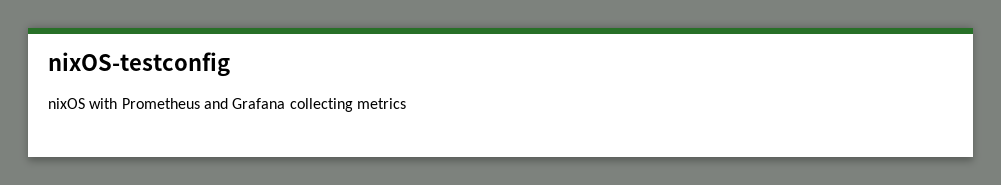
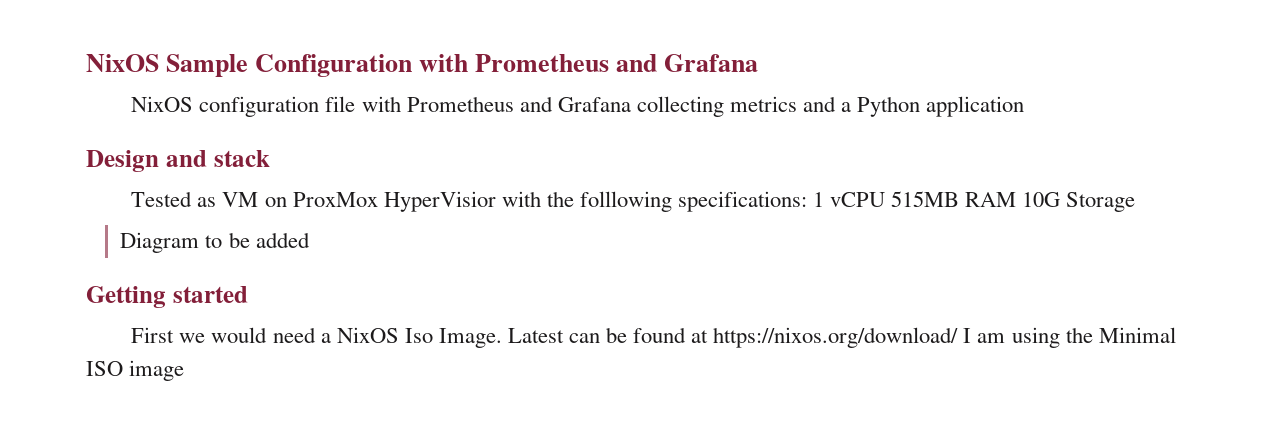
[48,52,230,77] [48,98,85,109] nixOS-testconfig // nixOS -> [86,54,759,77] [131,96,356,117] NixOS Sample Configuration with Prometheus and Grafana // NixOS configuration file
(406, 103) none -> [802,96,1025,117] [86,150,270,172] [131,191,1136,212] [120,232,310,253] [86,286,248,308] [131,327,1176,348] [86,360,185,381] and a Python application // Design and stack // Tested as VM on ProxMox HyperVisior with the folllowing specifications: 1 vCPU 515MB RAM 10G Storage // Diagram to be added // Getting started // First we would need a NixOS Iso Image. Latest can be found at https://nixos.org/download/ I am using the Minimal ISO image

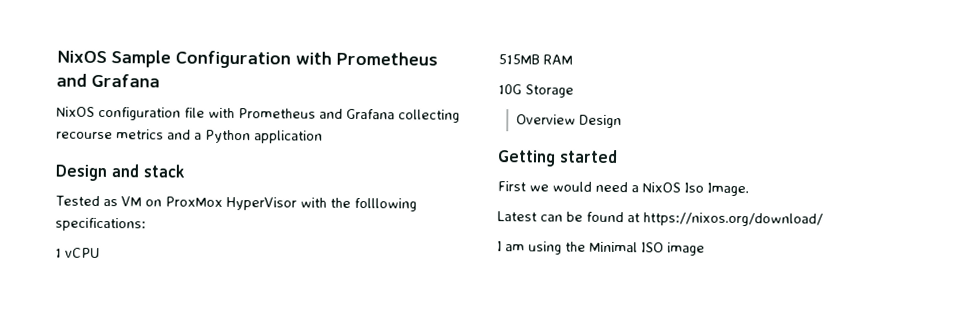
(724, 106) none -> [56,131,113,140] recourse
[383,191,496,212] HyperVisior -> [225,196,297,211] HyperVisor
(807, 201) none -> (146, 224) //
(886, 199) none -> (100, 252) //
(1017, 199) none -> (573, 59) //
[120,232,310,253] Diagram to be added -> [515,114,622,129] Overview Design
(502, 338) none -> (749, 189) //
(959, 337) none -> (823, 219) //

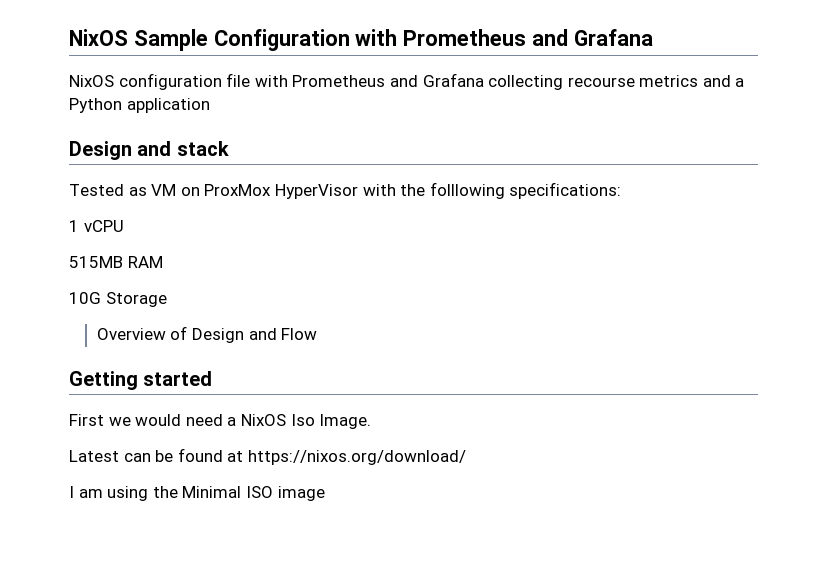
[578,114,622,129] Design -> [170,326,318,343] of Design and Flow

